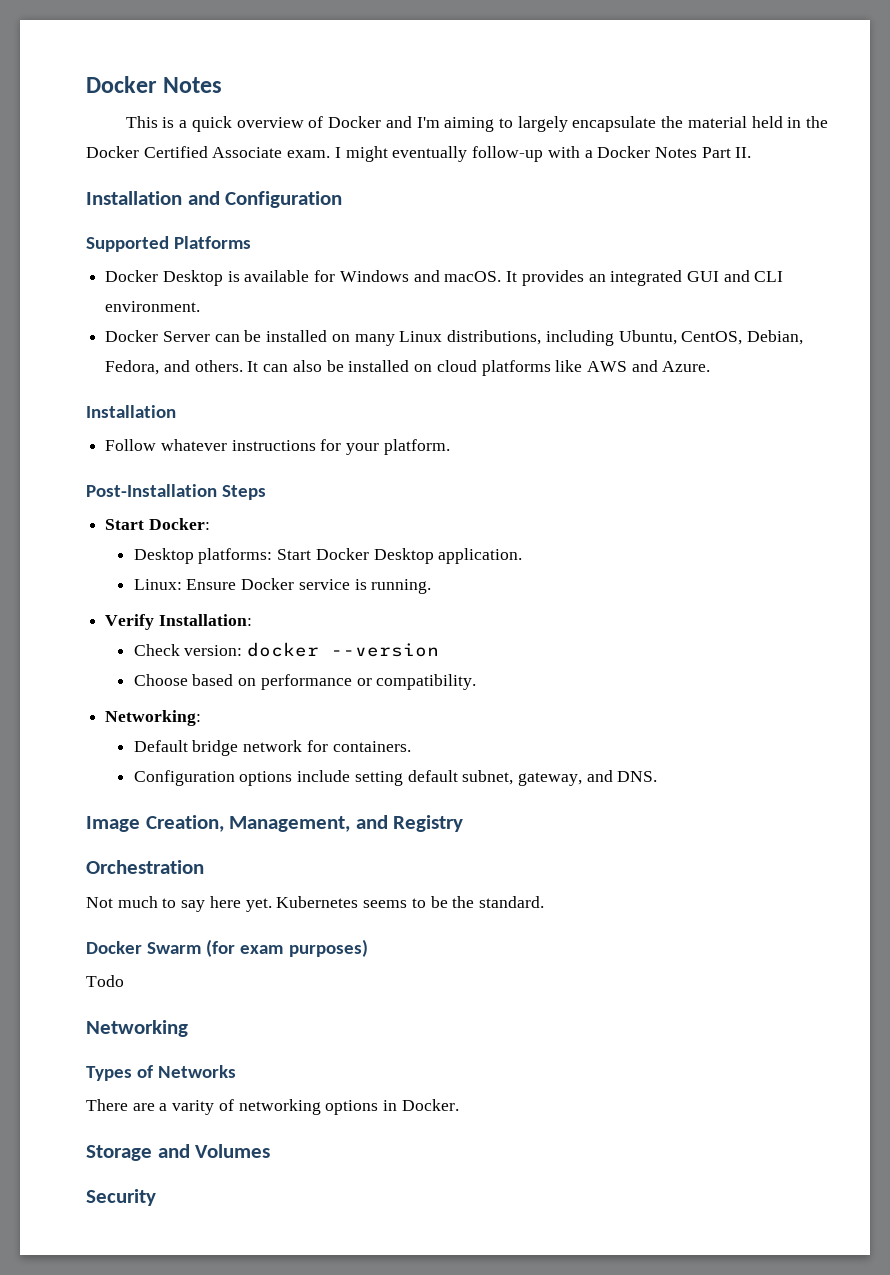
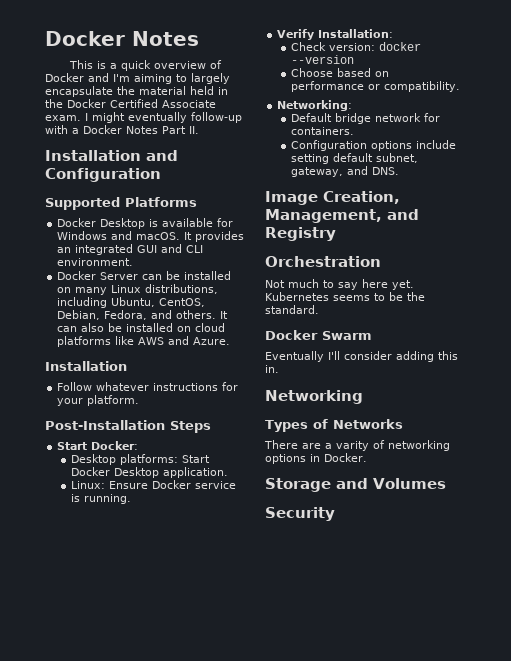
[206,939,368,957] [86,975,124,987] (for exam purposes) // Todo -> [265,351,458,362] [265,365,279,373] // Eventually I'll consider adding this in.

